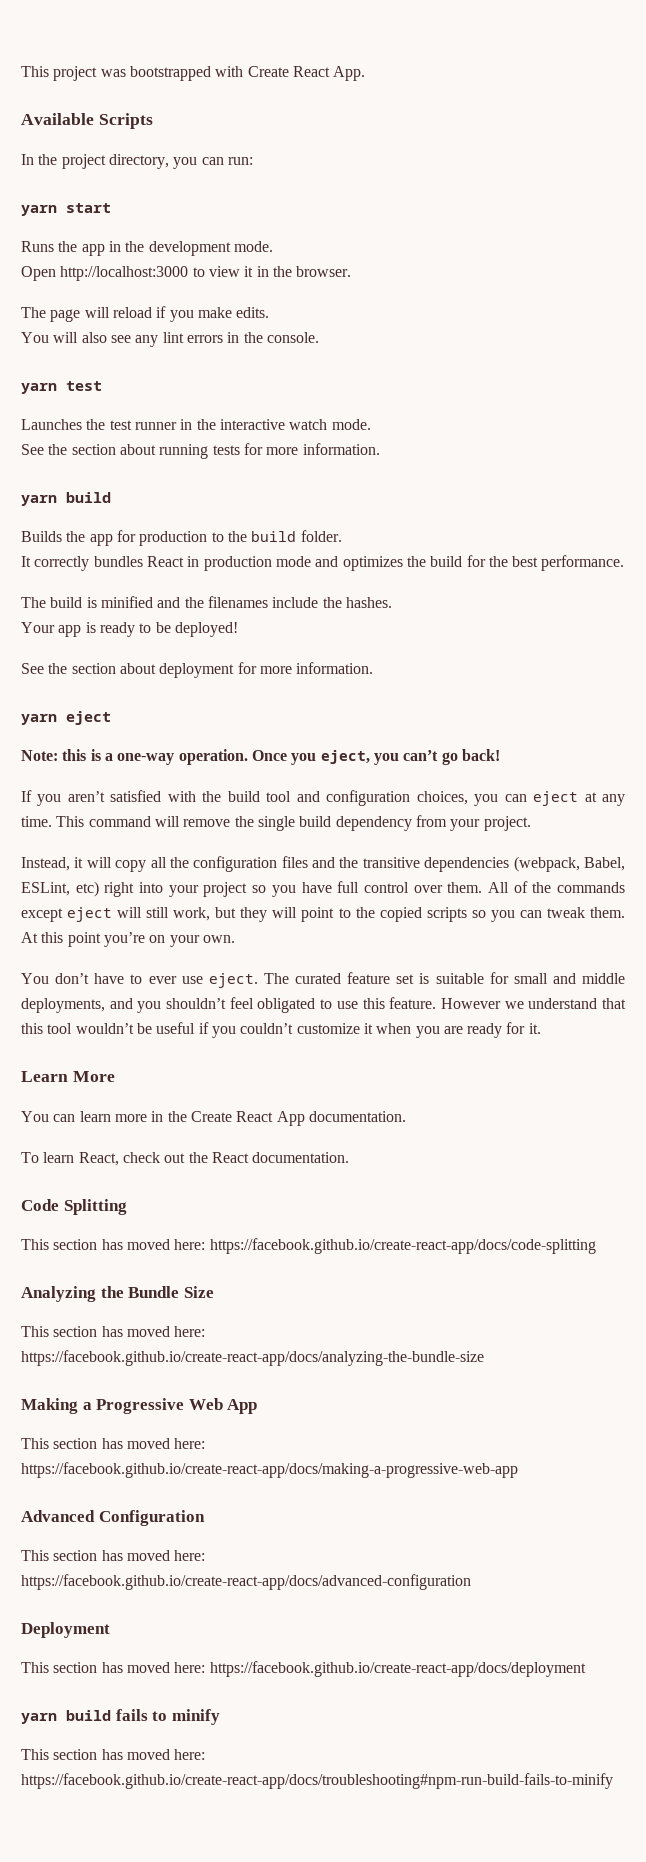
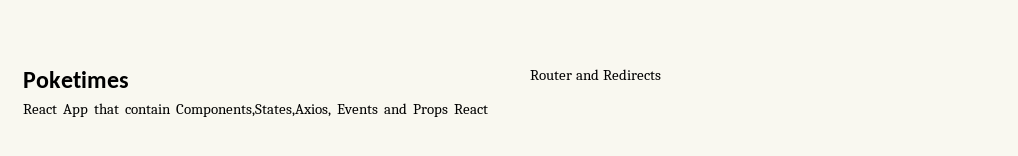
[21,66,366,81] [21,113,153,129] [21,154,253,169] [21,203,111,216] [21,241,273,256] [21,266,352,281] [21,306,270,322] [21,332,319,347] [21,381,102,394] [21,419,371,430] [21,443,380,459] [21,492,111,506] [21,530,342,546] [21,555,625,571] [21,596,392,608] [21,622,238,637] [21,662,374,678] [21,711,111,725] [21,749,500,765] [21,790,626,806] [21,815,531,831] [21,856,626,872] [21,881,625,897] [21,907,625,922] [21,932,235,947] [21,972,625,988] [21,997,626,1013] [21,1022,541,1038] [21,1071,115,1082] [21,1111,406,1126] [21,1152,350,1166] [21,1199,127,1215] [21,1238,596,1254] [21,1286,214,1302] [21,1326,206,1337] [21,1350,484,1366] [21,1398,258,1414] [21,1438,206,1449] [21,1462,518,1478] [21,1510,205,1526] [21,1550,206,1561] [21,1574,471,1590] [21,1622,110,1638] [21,1661,586,1677] [21,1709,220,1725] [21,1749,206,1760] [21,1773,613,1789] This project was bootstrapped with Create React App. // Available Scripts // In the project directory, you can run: // yarn start // Runs the app in the development mode. // Open http://localhost:3000 to view it in the browser. // The page will reload if you make edits. // You will also see any lint errors in the console. // yarn test // Launches the test runner in the interactive watch mode. // See the section about running tests for more information. // yarn build // Builds the app for production to the build folder. // It correctly bundles React in production mode and optimizes the build for the best performance. // The build is minified and the filenames include the hashes. // Your app is ready to be deployed! // See the section about deployment for more information. // yarn eject // Note: this is a one-way operation. Once you eject, you can’t go back! // If you aren’t satisfied with the build tool and configuration choices, you can eject at any time. This command will remove the single build dependency from your project. // Instead, it will copy all the configuration files and the transitive dependencies (webpack, Babel, ESLint, etc) right into your project so you have full control over them. All of the commands except eject will still work, but they will point to the copied scripts so you can tweak them. At this point you’re on your own. // You don’t have to ever use eject. The curated feature set is suitable for small and middle deployments, and you shouldn’t feel obligated to use this feature. However we understand that this tool wouldn’t be useful if you couldn’t customize it when you are ready for it. // Learn More // You can learn more in the Create React App documentation. // To learn React, check out the React documentation. // Code Splitting // This section has moved here: https://facebook.github.io/create-react-app/docs/code-splitting // Analyzing the Bundle Size // This section has moved here: https://facebook.github.io/create-react-app/docs/analyzing-the-bundle-size // Making a Progressive Web App // This section has moved here: https://facebook.github.io/create-react-app/docs/making-a-progressive-web-app // Advanced Configuration // This section has moved here: https://facebook.github.io/create-react-app/docs/advanced-configuration // Deployment // This section has moved here: https://facebook.github.io/create-react-app/docs/deployment // yarn build fails to minify // This section has moved here: https://facebook.github.io/create-react-app/docs/troubleshooting#npm-run-build-fails-to-minify -> [23,71,129,88] [23,103,488,117] [530,69,661,80] Poketimes // React App that contain Components,States,Axios, Events and Props React Router and Redirects

